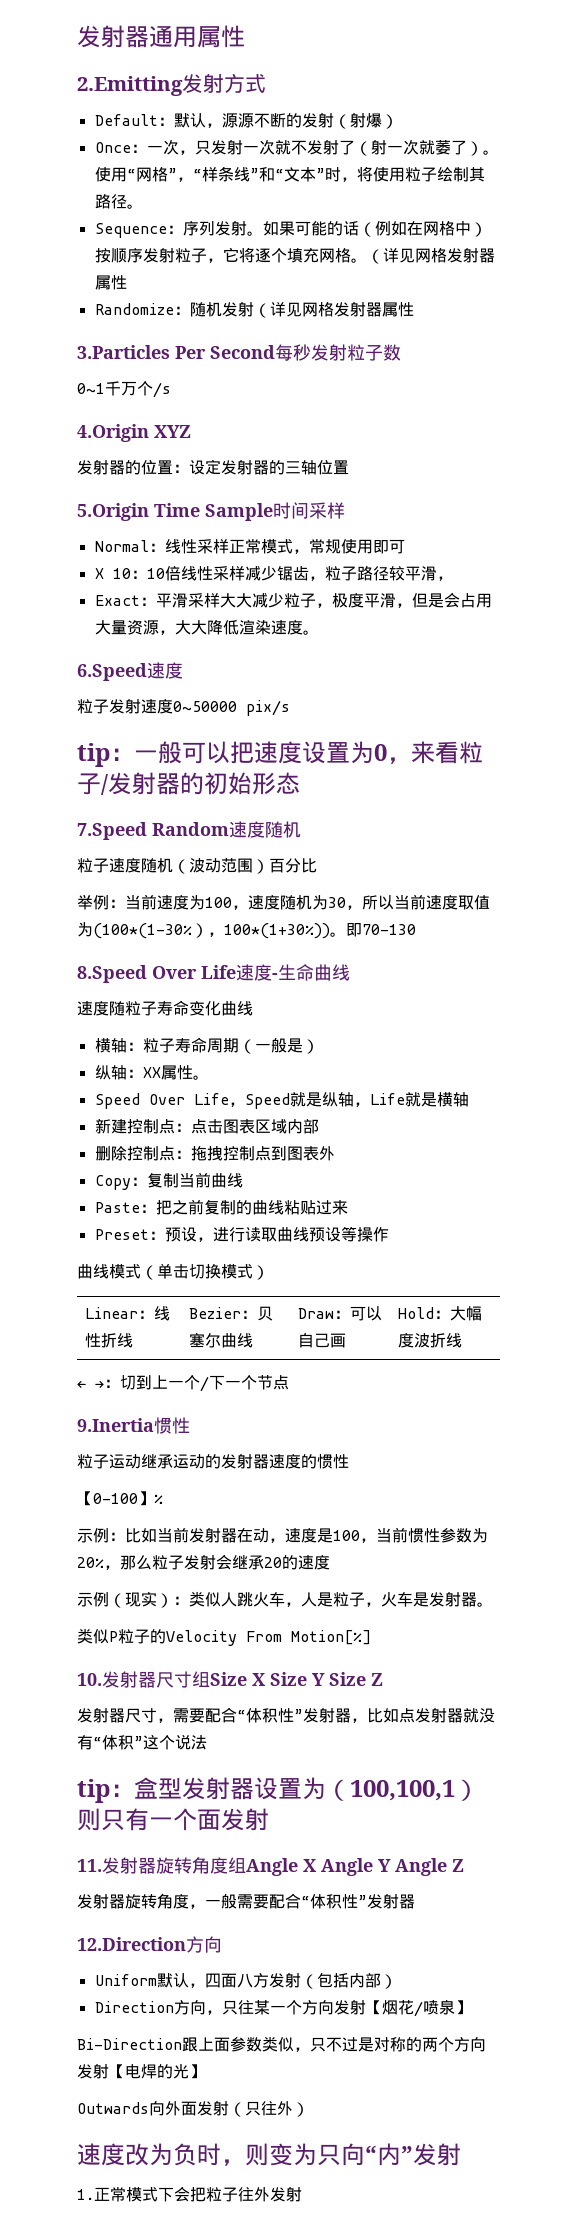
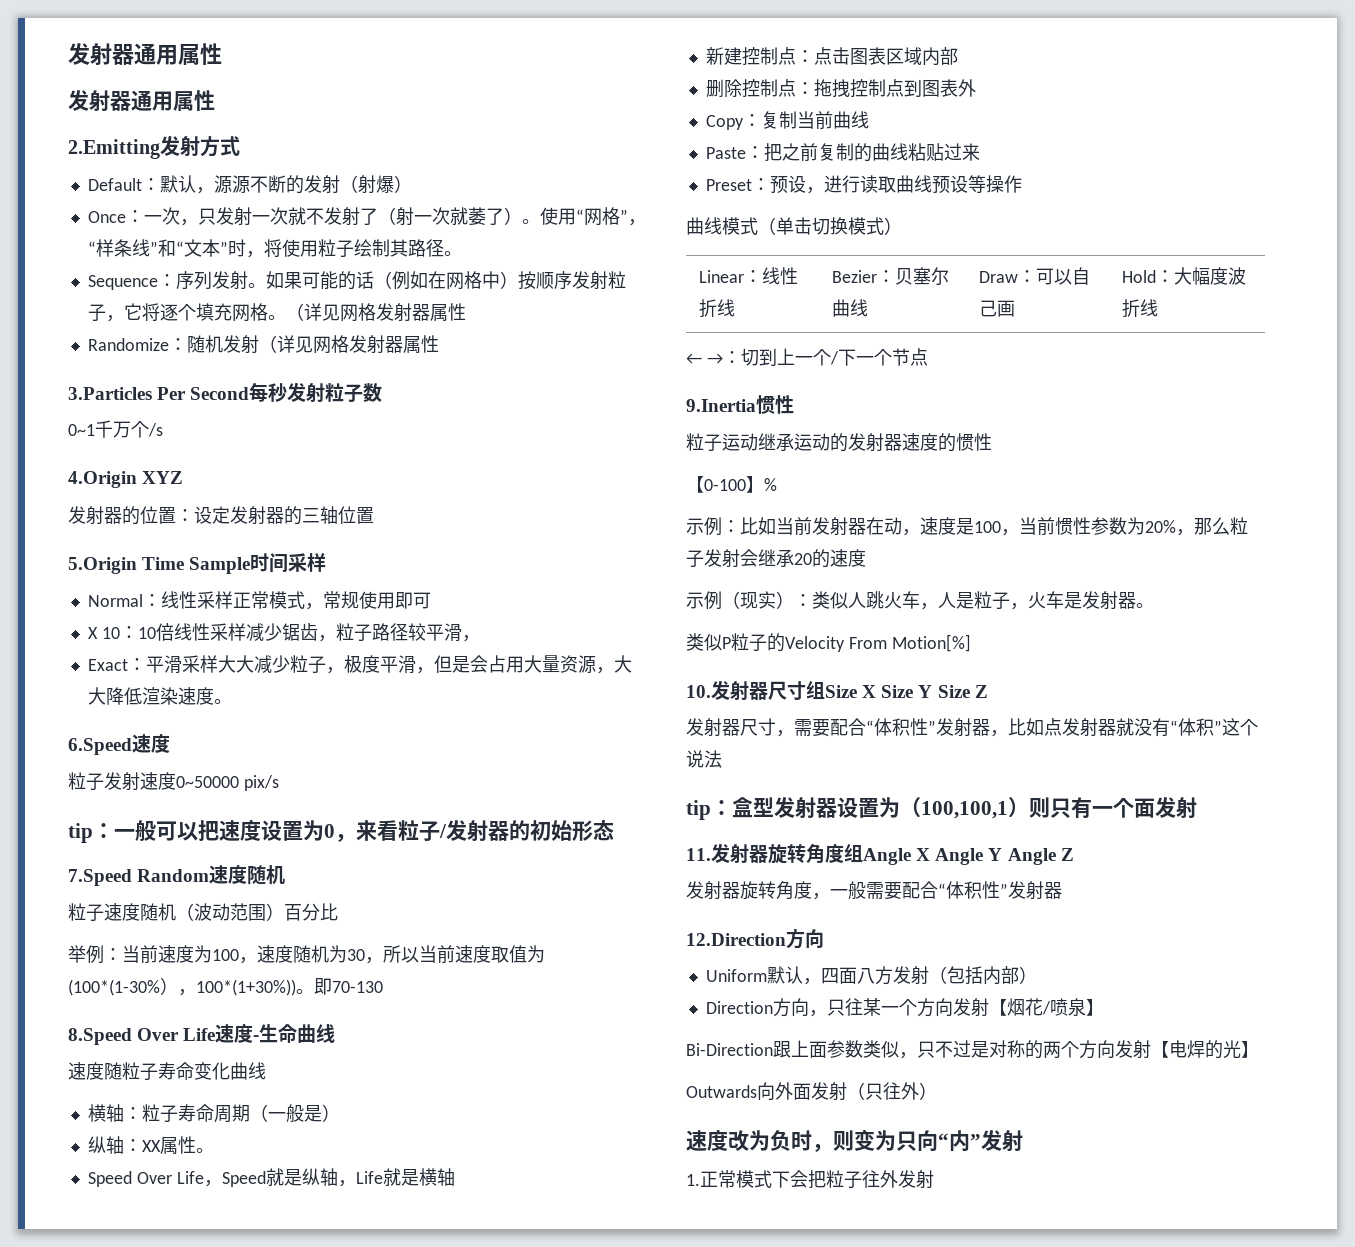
[77,25,245,48] 发射器通用属性 -> [68,43,222,65] [68,90,215,112] 发射器通用属性 // 发射器通用属性

